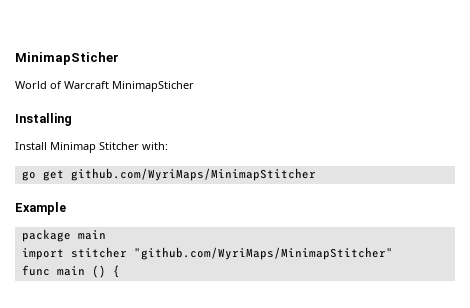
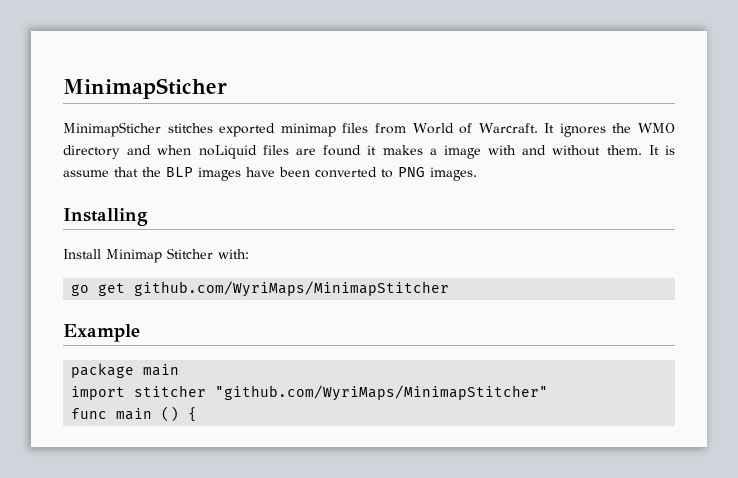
[15,52,119,65] [15,81,194,92] MinimapSticher // World of Warcraft MinimapSticher -> [63,78,227,99] [63,122,675,137] [63,145,675,159] [63,167,477,181] MinimapSticher // MinimapSticher stitches exported minimap files from World of Warcraft. It ignores the WMO directory and when noLiquid files are found it makes a image with and without them. It is assume that the BLP images have been converted to PNG images.

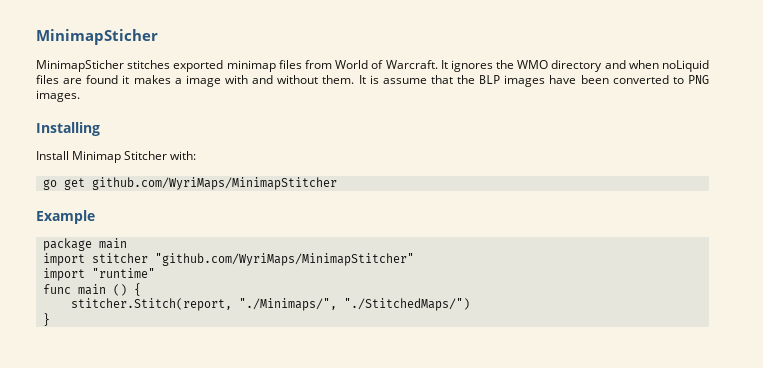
(549, 393) none -> [42,268,155,281] // import "runtime"
(198, 414) none -> [70,298,470,311] [42,313,50,326] // stitcher.Stitch(report, "./Minimaps/", "./StitchedMaps/") // }

